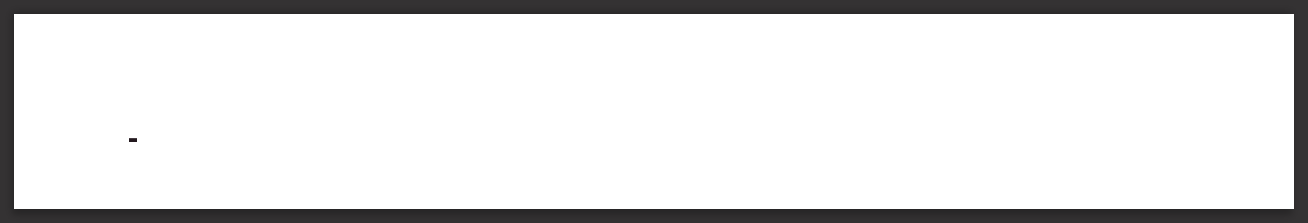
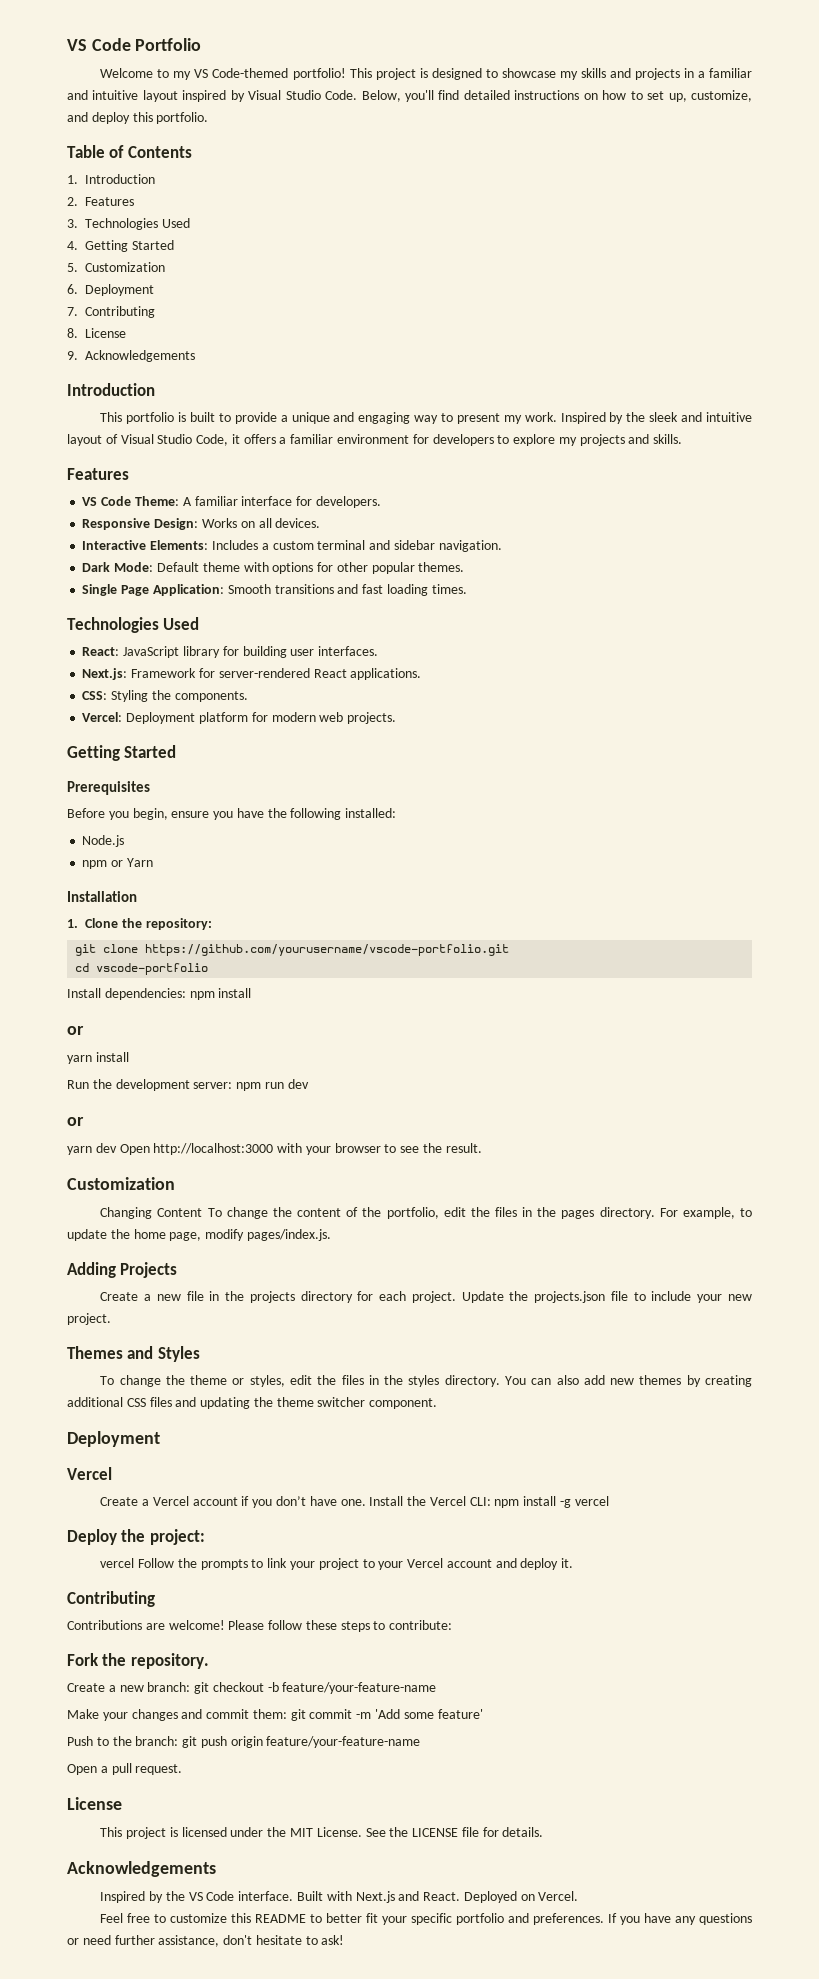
[127,138,139,150] - -> [67,38,202,51] [100,68,752,80] [67,90,753,102] [67,112,209,124] [67,145,192,158] [67,174,155,184] [67,197,134,206] [67,218,190,230] [67,240,174,252] [67,262,165,272] [67,284,154,296] [67,306,155,318] [67,328,126,338] [67,350,195,362] [67,383,155,396] [100,412,752,424] [67,434,683,446] [67,468,129,480] [82,496,381,508] [82,518,321,530] [82,540,502,552] [82,562,465,574] [82,584,467,596] [67,617,200,633] [82,646,379,658] [82,668,422,680] [82,690,248,702] [82,712,397,724] [67,745,177,761] [67,781,150,795] [67,808,397,820] [82,835,125,847] [82,858,153,869] [67,891,137,902] [67,918,212,930] [75,944,510,956] [75,963,209,975] [67,988,252,1000] [67,1026,84,1035] [67,1052,129,1064] [67,1079,309,1091] [67,1117,84,1126] [67,1143,482,1155] [67,1177,175,1190] [100,1207,752,1219] [67,1229,331,1241] [67,1262,178,1278] [100,1291,753,1303] [67,1313,111,1325] [67,1346,200,1362] [100,1375,752,1387] [67,1397,438,1409] [67,1431,160,1447] [67,1467,112,1480] [100,1496,609,1508] [67,1529,205,1545] [100,1558,574,1570] [67,1591,155,1607] [67,1620,453,1632] [67,1653,209,1669] [67,1682,437,1694] [67,1709,483,1721] [67,1736,421,1748] [67,1763,183,1775] [67,1797,122,1810] [100,1827,544,1839] [67,1861,216,1877] [100,1891,579,1903] [100,1913,752,1925] [67,1935,345,1947] VS Code Portfolio // Welcome to my VS Code-themed portfolio! This project is designed to showcase my skills and projects in a familiar and intuitive layout inspired by Visual Studio Code. Below, you'll find detailed instructions on how to set up, customize, and deploy this portfolio. // Table of Contents // 1. Introduction // 2. Features // 3. Technologies Used // 4. Getting Started // 5. Customization // 6. Deployment // 7. Contributing // 8. License // 9. Acknowledgements // Introduction // This portfolio is built to provide a unique and engaging way to present my work. Inspired by the sleek and intuitive layout of Visual Studio Code, it offers a familiar environment for developers to explore my projects and skills. // Features // VS Code Theme: A familiar interface for developers. // Responsive Design: Works on all devices. // Interactive Elements: Includes a custom terminal and sidebar navigation. // Dark Mode: Default theme with options for other popular themes. // Single Page Application: Smooth transitions and fast loading times. // Technologies Used // React: JavaScript library for building user interfaces. // Next.js: Framework for server-rendered React applications. // CSS: Styling the components. // Vercel: Deployment platform for modern web projects. // Getting Started // Prerequisites // Before you begin, ensure you have the following installed: // Node.js // npm or Yarn // Installation // 1. Clone the repository: // git clone https://github.com/yourusername/vscode-portfolio.git // cd vscode-portfolio // Install dependencies: npm install // or // yarn install // Run the development server: npm run dev // or // yarn dev Open http://localhost:3000 with your browser to see the result. // Customization // Changing Content To change the content of the portfolio, edit the files in the pages directory. For example, to update the home page, modify pages/index.js. // Adding Projects // Create a new file in the projects directory for each project. Update the projects.json file to include your new project. // Themes and Styles // To change the theme or styles, edit the files in the styles directory. You can also add new themes by creating additional CSS files and updating the theme switcher component. // Deployment // Vercel // Create a Vercel account if you don’t have one. Install the Vercel CLI: npm install -g vercel // Deploy the project: // vercel Follow the prompts to link your project to your Vercel account and deploy it. // Contributing // Contributions are welcome! Please follow these steps to contribute: // Fork the repository. // Create a new branch: git checkout -b feature/your-feature-name // Make your changes and commit them: git commit -m 'Add some feature' // Push to the branch: git push origin feature/your-feature-name // Open a pull request. // License // This project is licensed under the MIT License. See the LICENSE file for details. // Acknowledgements // Inspired by the VS Code interface. Built with Next.js and React. Deployed on Vercel. // Feel free to customize this README to better fit your specific portfolio and preferences. If you have any questions or need further assistance, don't hesitate to ask!

